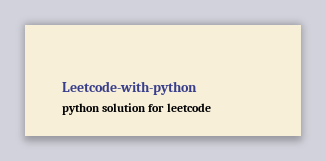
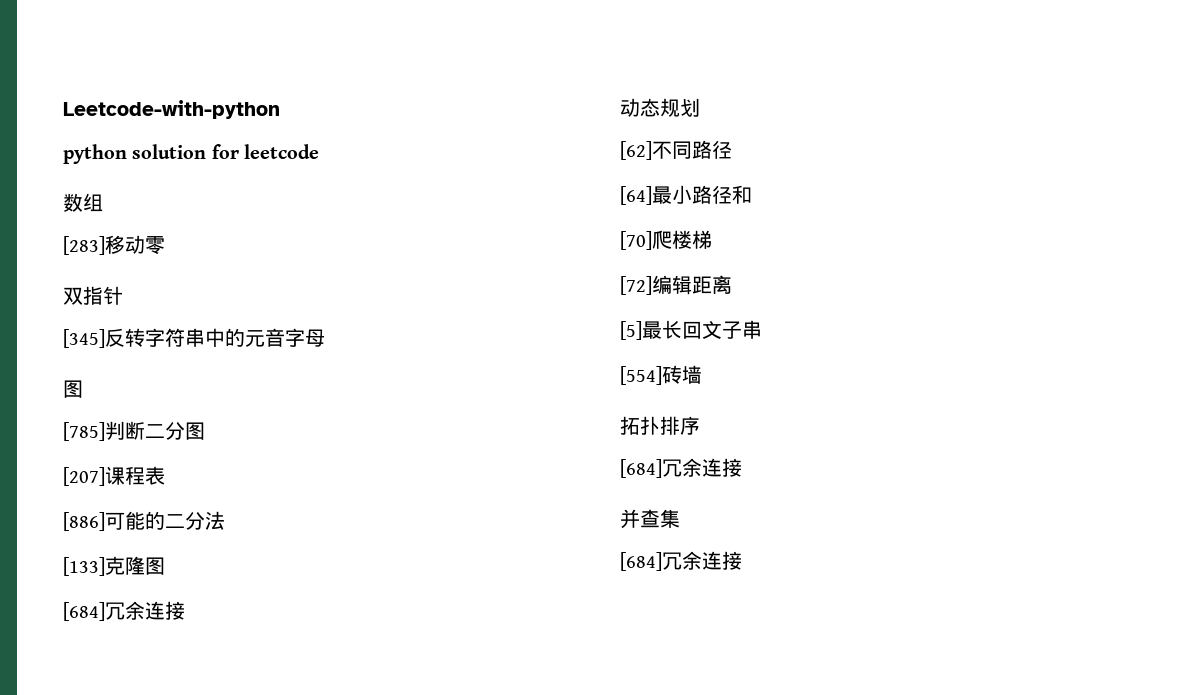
(211, 107) none -> [63,193,103,212] [63,235,165,255] [63,286,123,305] [63,328,325,348] [63,380,83,398] [63,421,205,441] [63,466,165,486] [63,511,225,531] [63,556,165,576] [63,601,185,621] [620,98,700,117] [620,140,732,160] [620,185,752,205] [620,230,712,250] [620,275,732,295] [620,320,762,340] [620,365,702,385] [620,416,700,435] [620,458,742,478] [620,509,680,529] [620,551,742,571] // 数组 // [283]移动零 // 双指针 // [345]反转字符串中的元音字母 // 图 // [785]判断二分图 // [207]课程表 // [886]可能的二分法 // [133]克隆图 // [684]冗余连接 // 动态规划 // [62]不同路径 // [64]最小路径和 // [70]爬楼梯 // [72]编辑距离 // [5]最长回文子串 // [554]砖墙 // 拓扑排序 // [684]冗余连接 // 并查集 // [684]冗余连接

